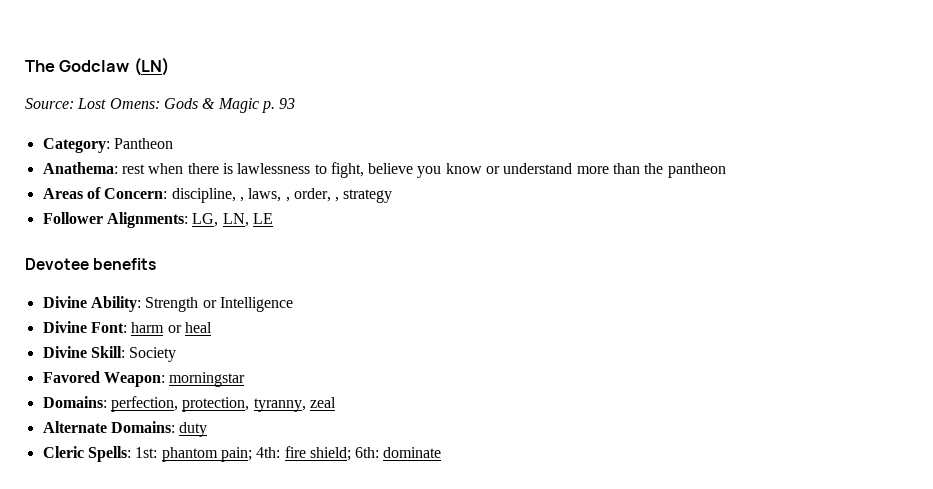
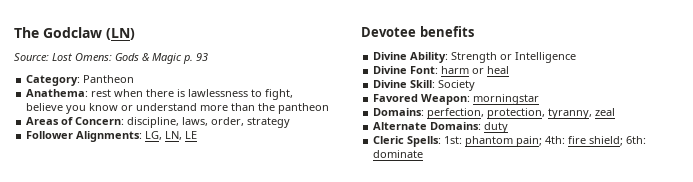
[239,188,340,202] , laws, , order, , -> [182,117,245,126] laws, order,

